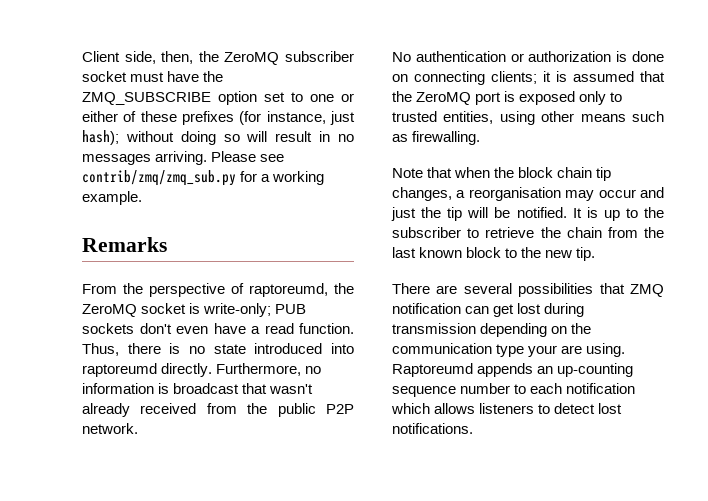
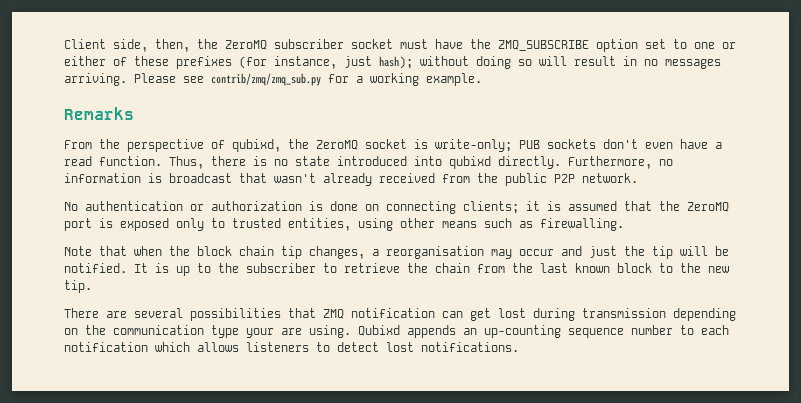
[249,283,328,297] raptoreumd, -> [232,139,281,152] qubixd,
[82,363,157,377] raptoreumd -> [449,156,491,169] qubixd
[392,363,473,377] Raptoreumd -> [358,325,400,336] Qubixd

